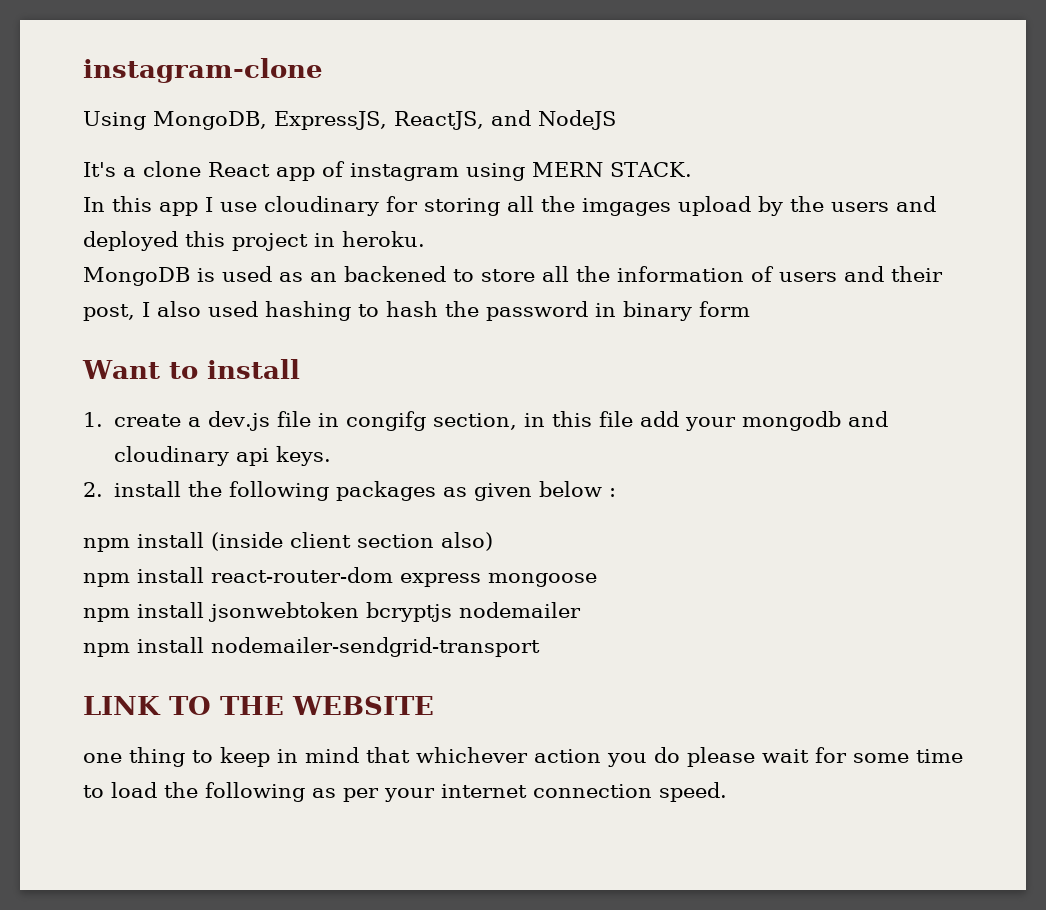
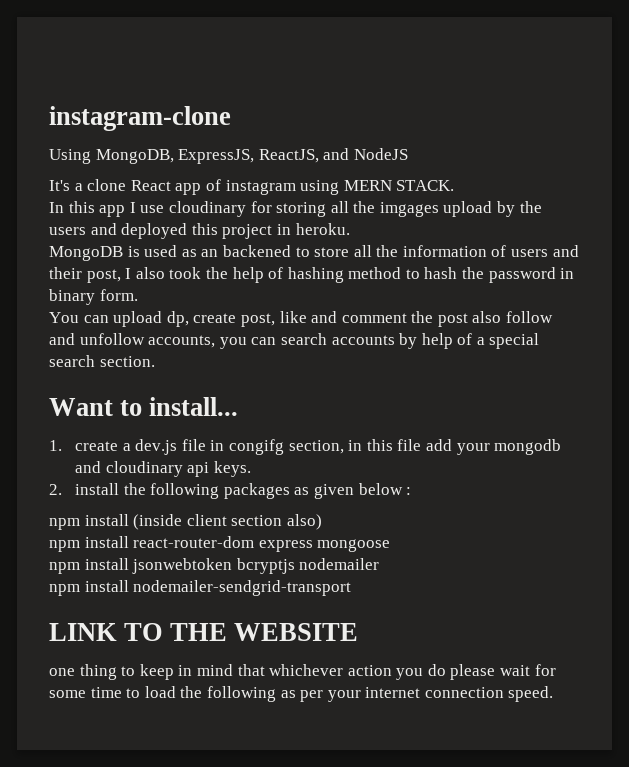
[208,301,351,321] used hashing -> [169,267,402,283] took the help of hashing method
[699,301,750,317] form -> [99,289,138,301] [49,311,554,327] [49,333,540,349] [49,355,155,367] form. // You can upload dp, create post, like and comment the post also follow and unfollow accounts, you can search accounts by help of a special search section.
[206,359,300,379] install -> [149,397,239,416] install...

